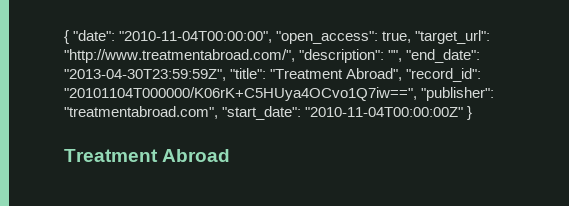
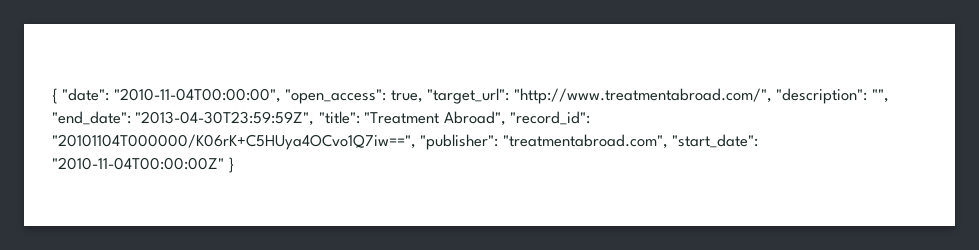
[64,149,231,162] // Treatment Abroad -> (235, 165) none

